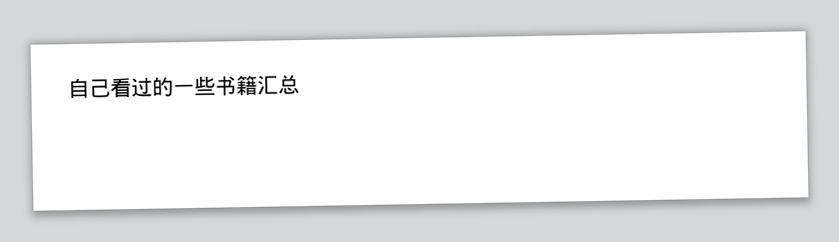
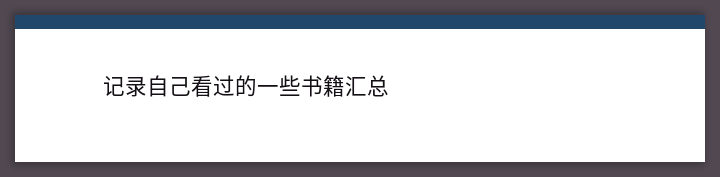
(68, 88) none -> [103,75,147,97] 记录

